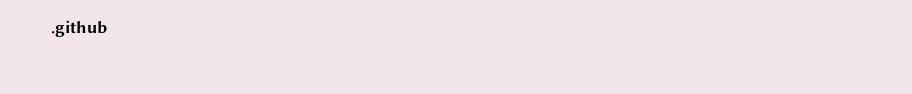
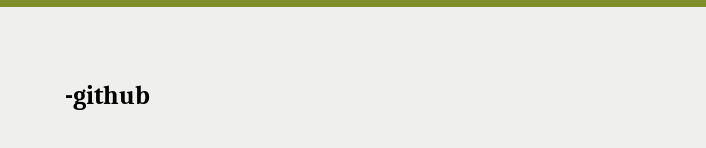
[51,20,107,37] .github -> [65,85,150,110] -github

